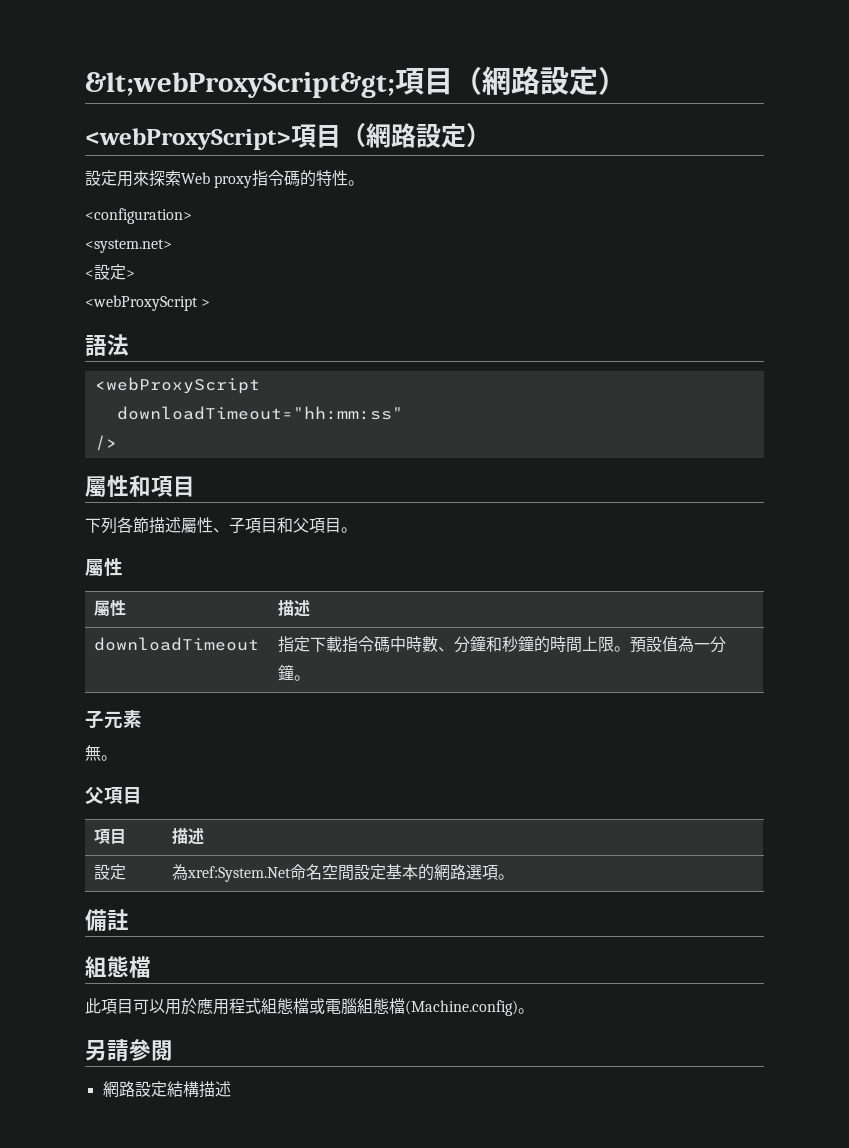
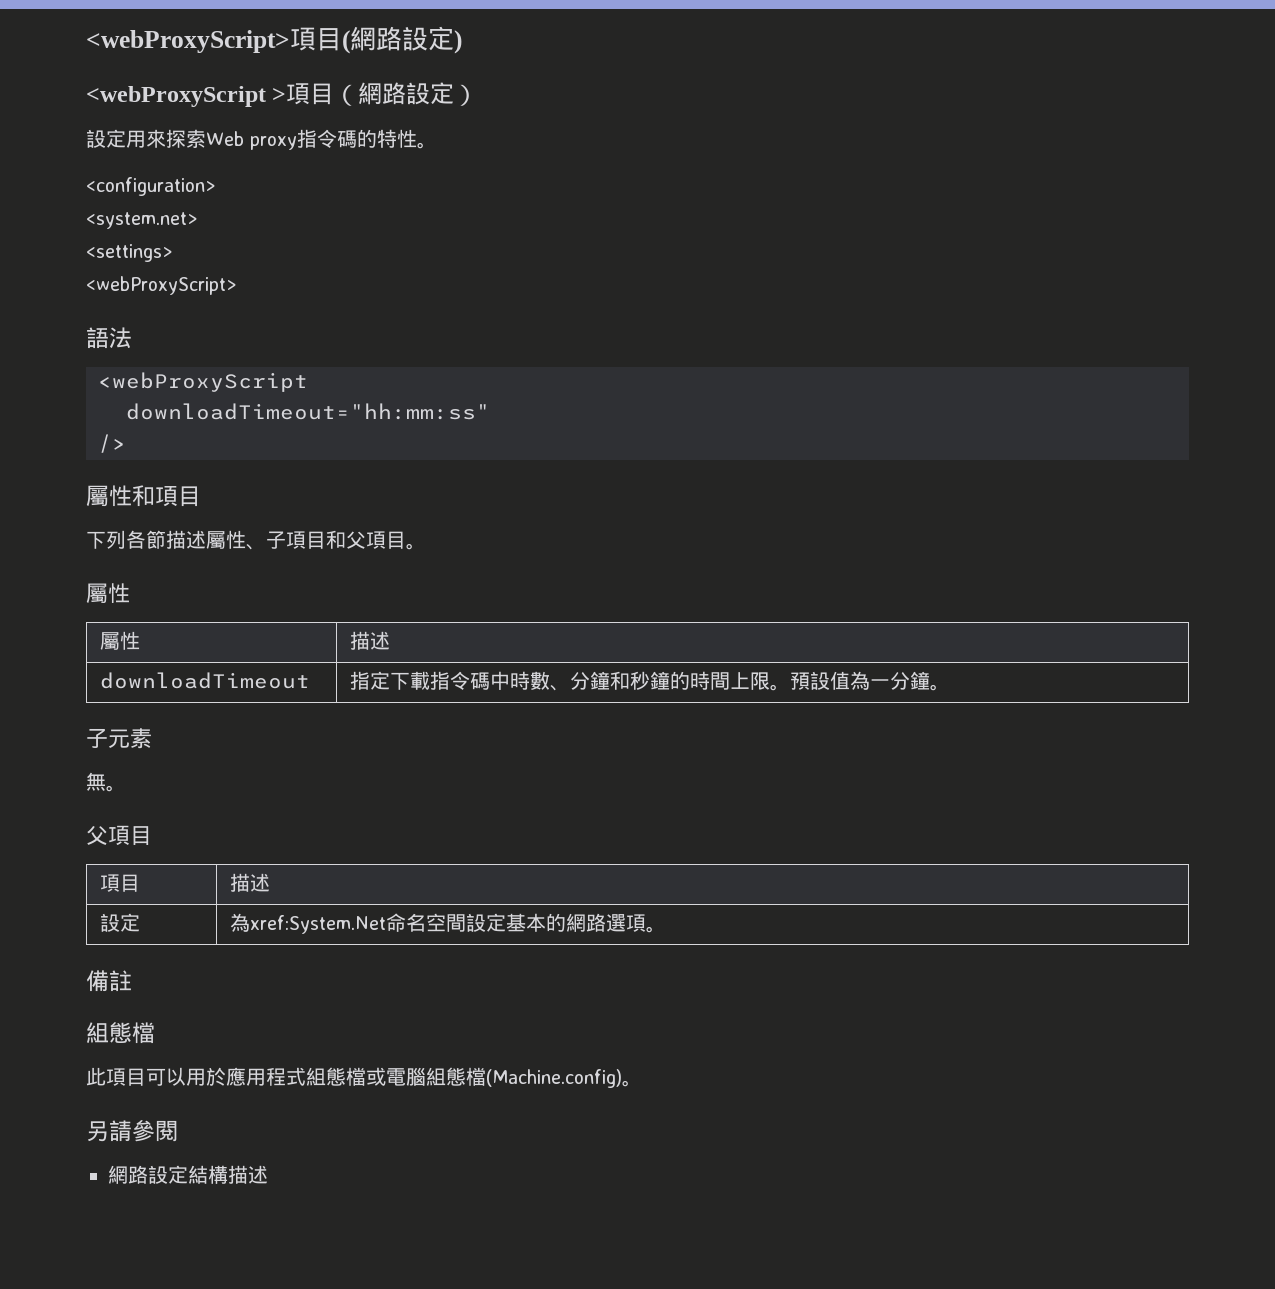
[85,66,627,98] [85,128,291,150] &lt;webProxyScript&gt;項目（網路設定） // <webProxyScript> -> [86,26,462,54] [86,86,287,107] <webProxyScript>項目(網路設定) // <webProxyScript >
[85,264,135,280] [85,295,211,311] <設定> // <webProxyScript > -> [86,244,173,262] [86,276,237,295] <settings> // <webProxyScript>

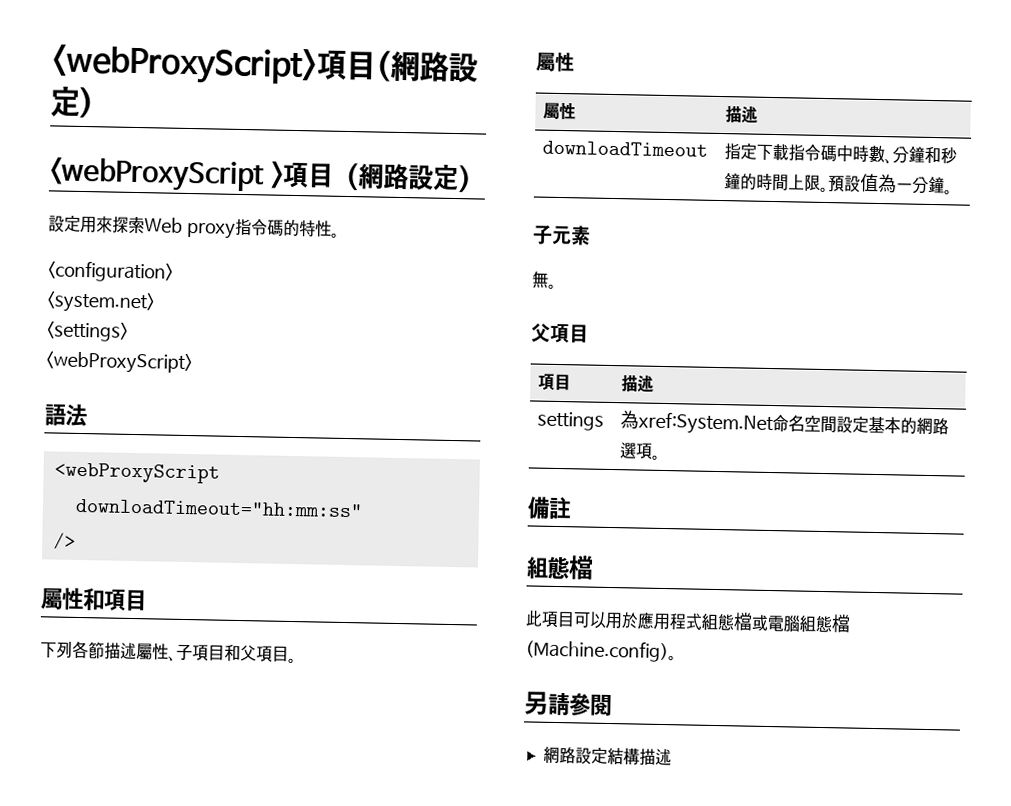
[99,913,140,932] 設定 -> [537,411,605,431] settings

